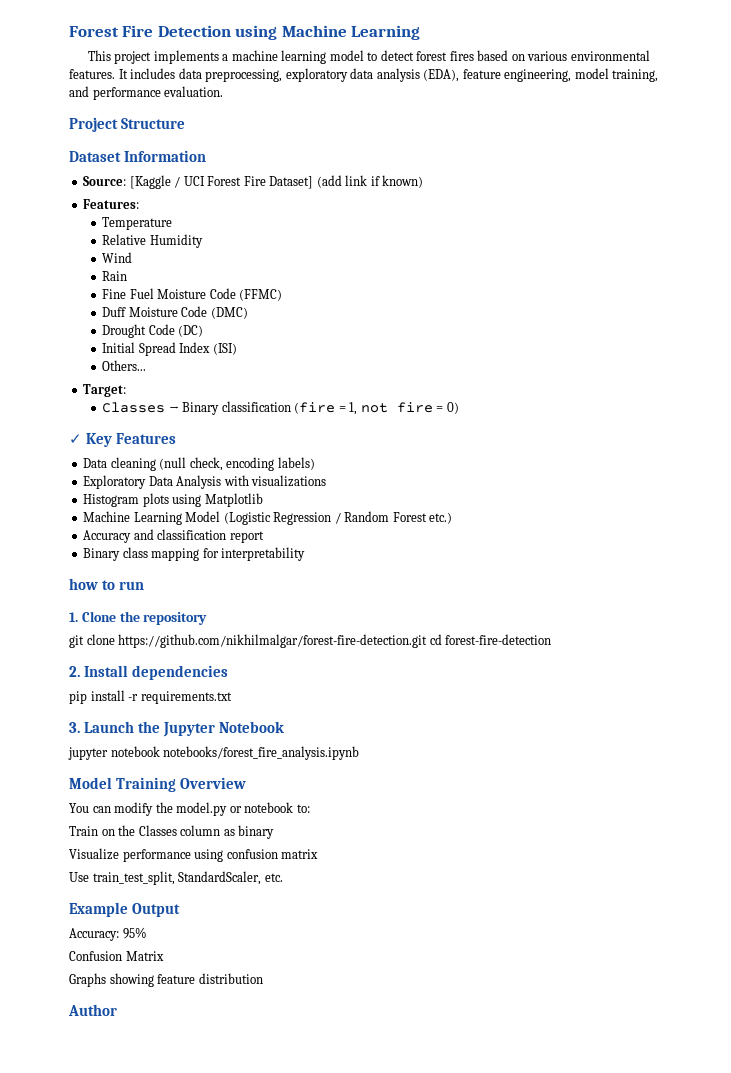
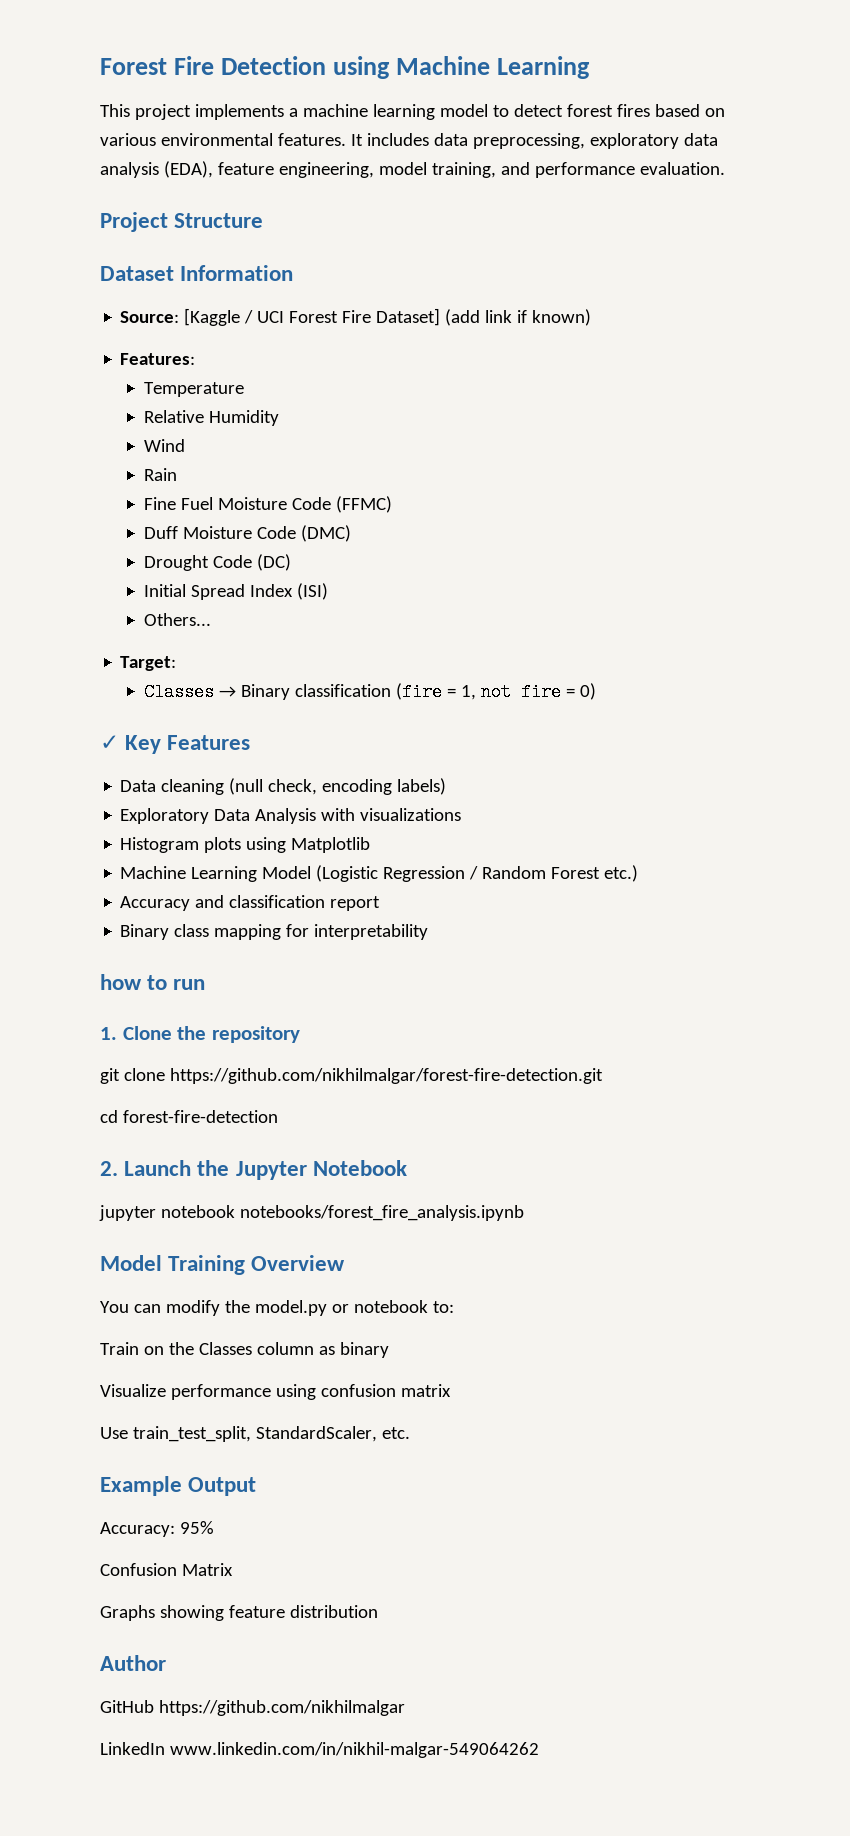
(428, 641) none -> (603, 1076) //
[84,665,229,680] [69,690,232,704] [69,722,80,733] Install dependencies // pip install -r requirements.txt // 3. -> (118, 1168) none
(117, 1010) none -> [100,1700,405,1716] [100,1742,539,1758] // GitHub https://github.com/nikhilmalgar // LinkedIn www.linkedin.com/in/nikhil-malgar-549064262

